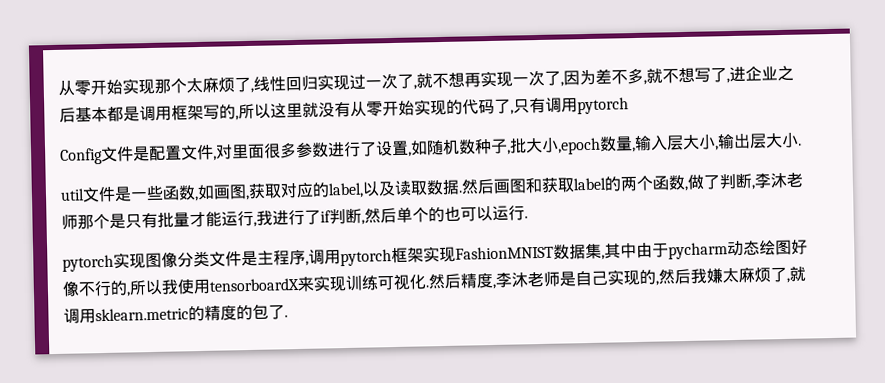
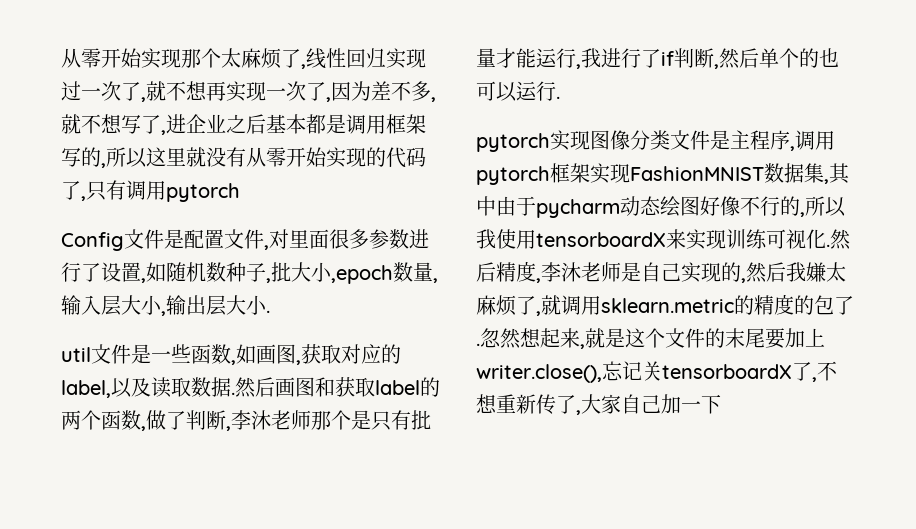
(288, 316) none -> [480,328,825,349] [476,361,837,383] [476,394,721,415] 忽然想起来,就是这个文件的末尾要加上writer.close(),忘记关tensorboardX了,不想重新传了,大家自己加一下

